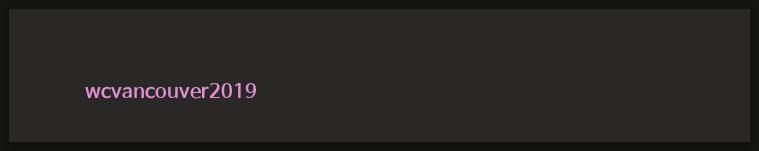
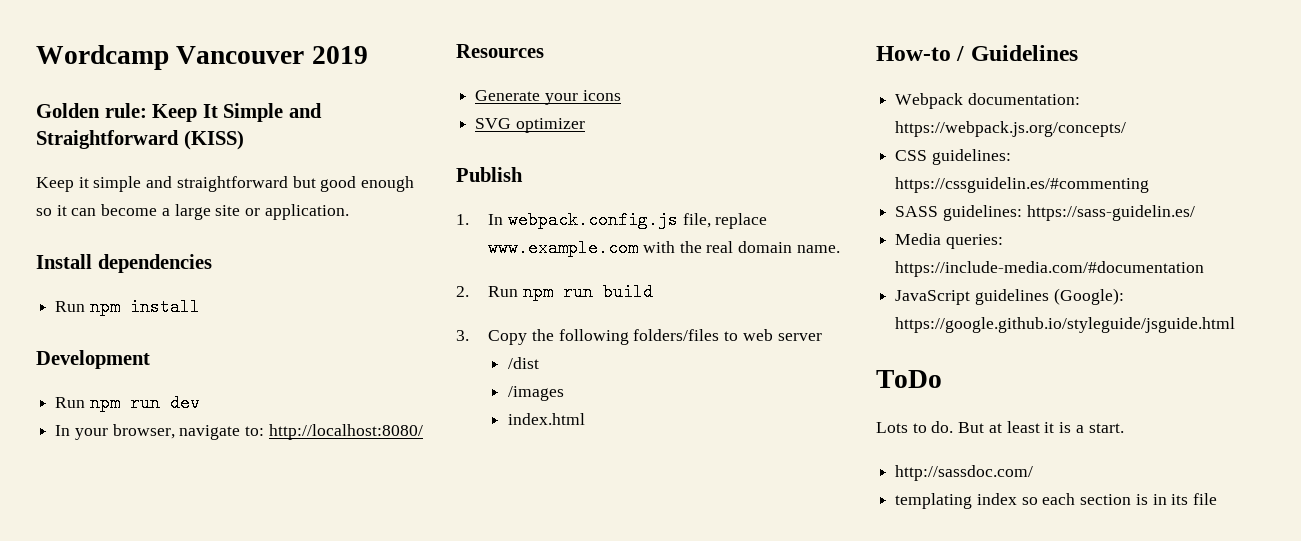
[85,83,257,99] wcvancouver2019 -> [36,45,368,70] [36,103,322,122] [36,130,244,150] [36,176,415,192] [36,204,349,220] [36,254,212,273] [55,298,200,316] [36,350,150,369] [55,394,200,412] [55,424,423,440] [456,44,544,58] [475,90,621,105] [475,118,585,133] [456,167,523,182] [456,211,768,229] [488,239,840,257] [456,283,653,301] [456,329,822,345] [507,357,539,369] [507,386,564,401] [507,413,585,425] [876,45,1078,61] [895,93,1080,109] [895,121,1127,137] [895,149,1011,165] [895,177,1150,193] [895,205,1195,221] [895,233,1003,249] [895,261,1205,277] [895,288,1124,305] [895,317,1236,333] [876,370,942,388] [876,421,1124,433] [895,465,1034,481] [895,493,1218,509] Wordcamp Vancouver 2019 // Golden rule: Keep It Simple and Straightforward (KISS) // Keep it simple and straightforward but good enough so it can become a large site or application. // Install dependencies // Run npm install // Development // Run npm run dev // In your browser, navigate to: http://localhost:8080/ // Resources // Generate your icons // SVG optimizer // Publish // 1. In webpack.config.js file, replace www.example.com with the real domain name. // 2. Run npm run build // 3. Copy the following folders/files to web server // /dist // /images // index.html // How-to / Guidelines // Webpack documentation: https://webpack.js.org/concepts/ // CSS guidelines: https://cssguidelin.es/#commenting // SASS guidelines: https://sass-guidelin.es/ // Media queries: https://include-media.com/#documentation // JavaScript guidelines (Google): https://google.github.io/styleguide/jsguide.html // ToDo // Lots to do. But at least it is a start. // http://sassdoc.com/ // templating index so each section is in its file

